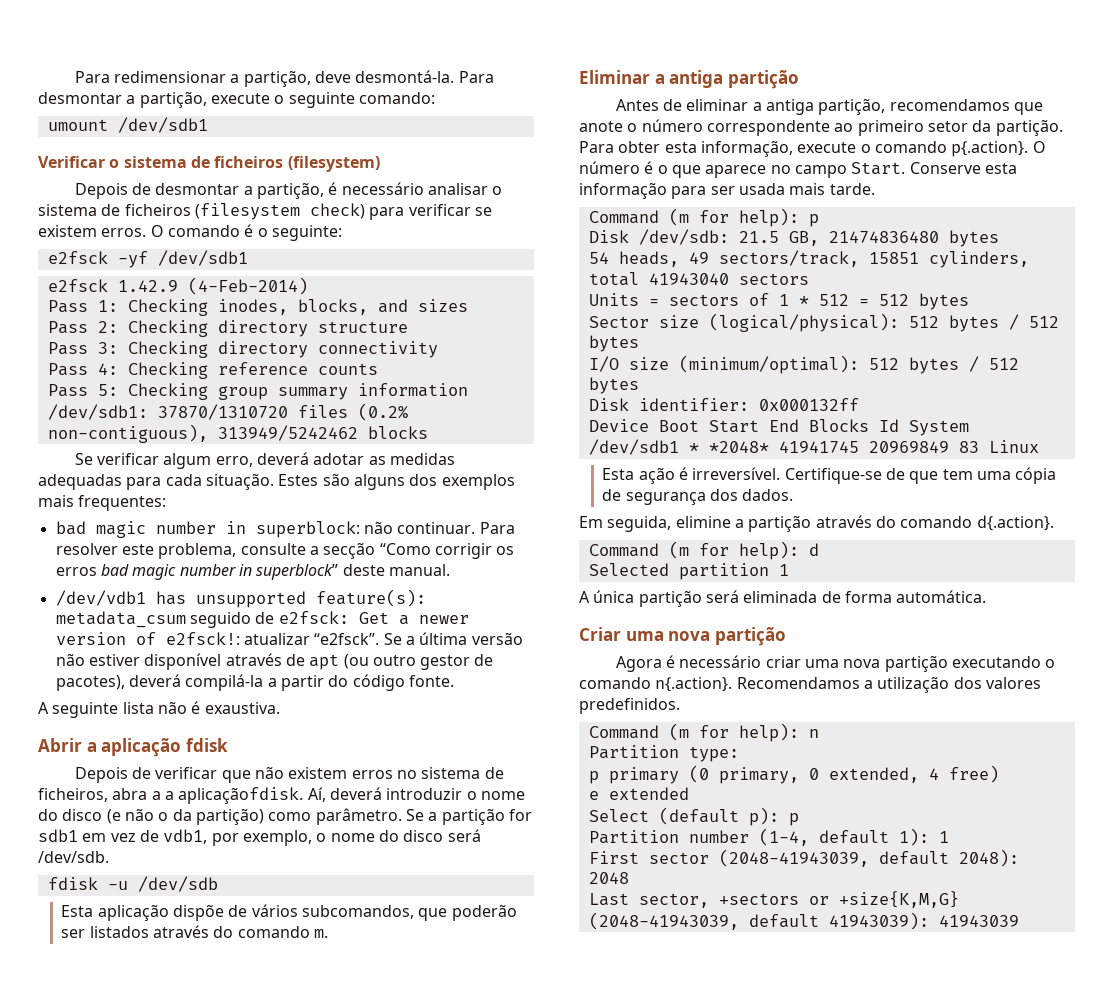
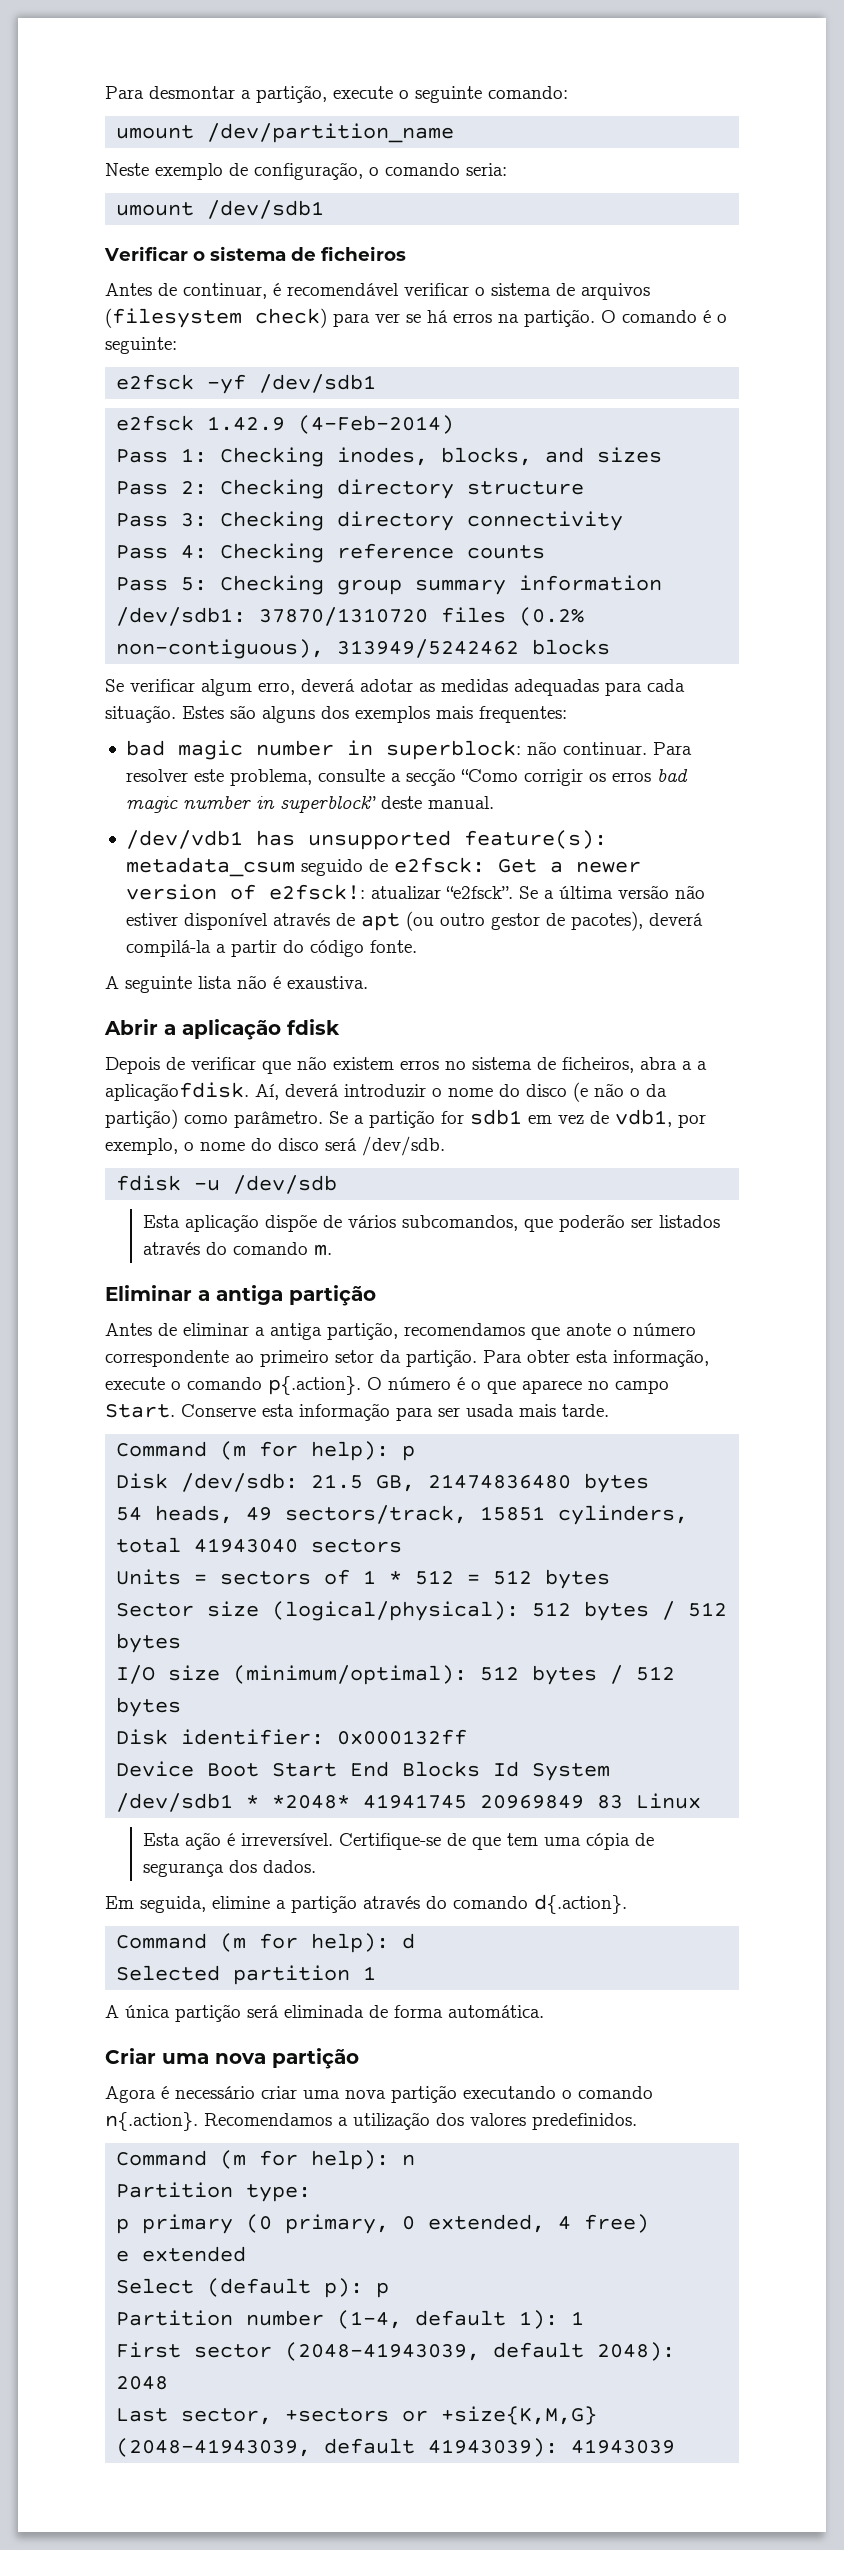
[74,70,494,87] Para redimensionar a partição, deve desmontá-la. Para -> [105,86,144,99] Para
(435, 98) none -> [116,123,455,143] [105,162,507,180] // umount /dev/partition_name // Neste exemplo de configuração, o comando seria:
[287,156,380,172] [74,182,503,199] [38,204,191,216] (filesystem) // Depois de desmontar a partição, é necessário analisar o sistema de ficheiros -> [105,283,650,300] // Antes de continuar, é recomendável verificar o sistema de arquivos
[408,204,492,216] [38,225,147,237] verificar se existem erros. -> [375,309,595,327] ver se há erros na partição.

